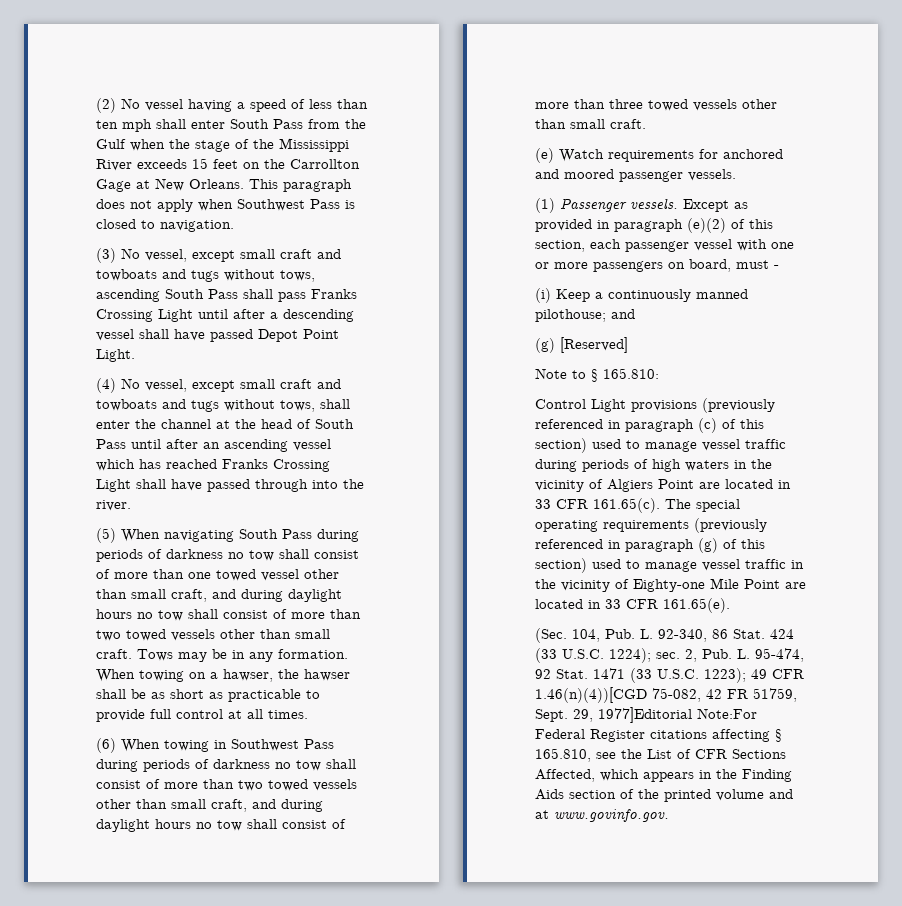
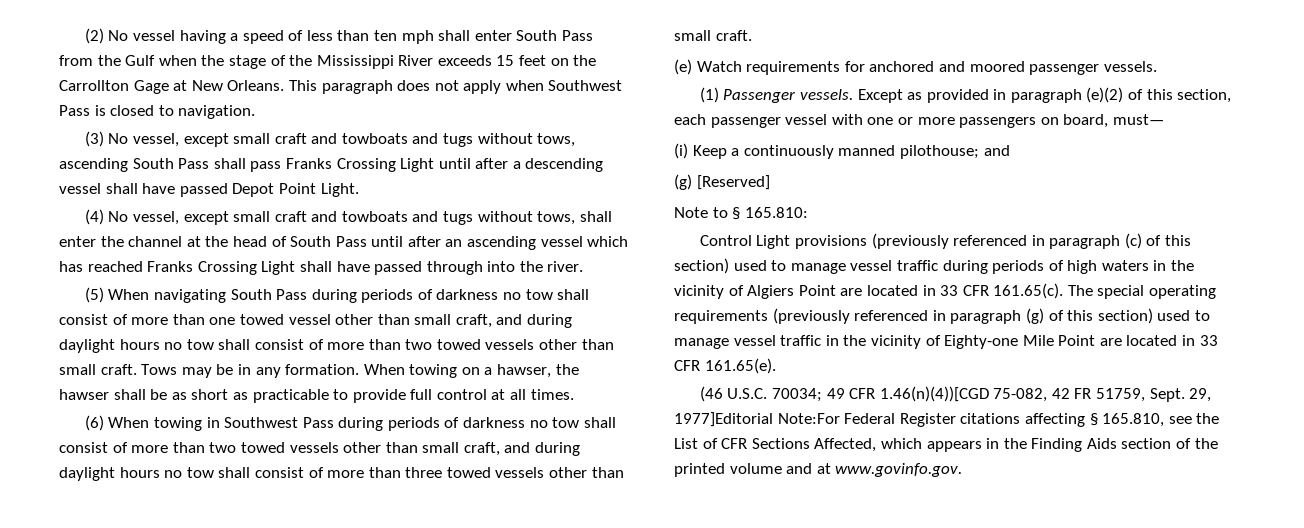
[736,260,779,269] must - -> [1112,114,1164,125] must—
[535,628,794,643] [535,648,804,663] [535,668,746,683] (Sec. 104, Pub. L. 92-340, 86 Stat. 424 (33 U.S.C. 1224); sec. 2, Pub. L. 95-474, 92 Stat. 1471 (33 U.S.C. 1223); -> [699,386,822,402] (46 U.S.C. 70034;

